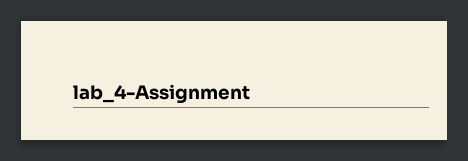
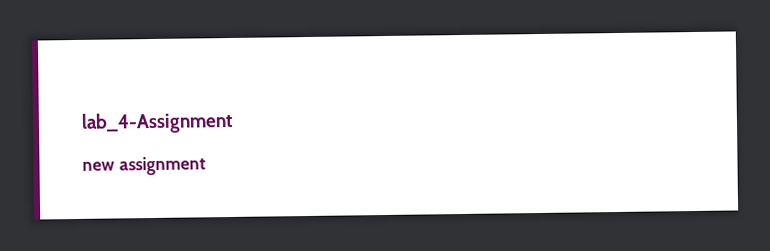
(250, 94) none -> [82,156,206,176] // new assignment

